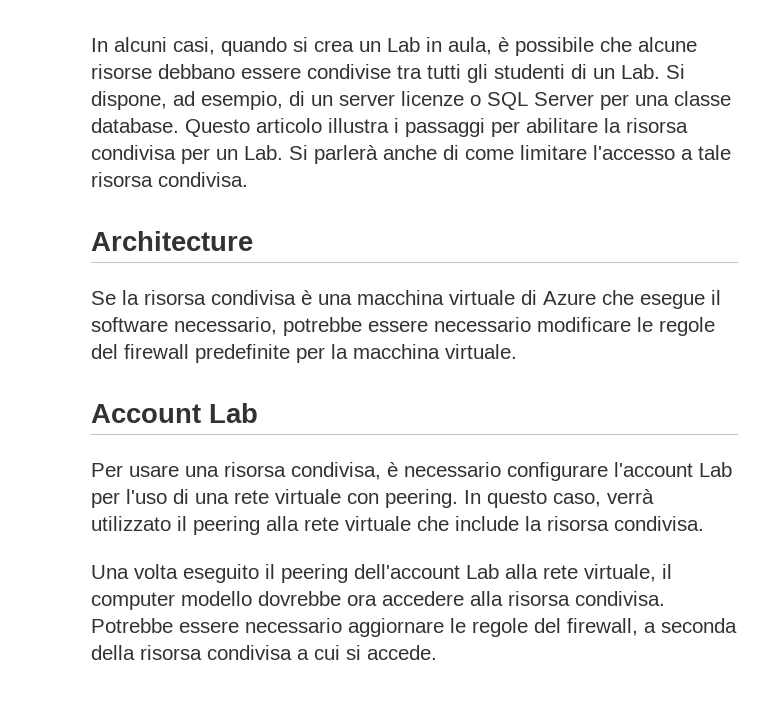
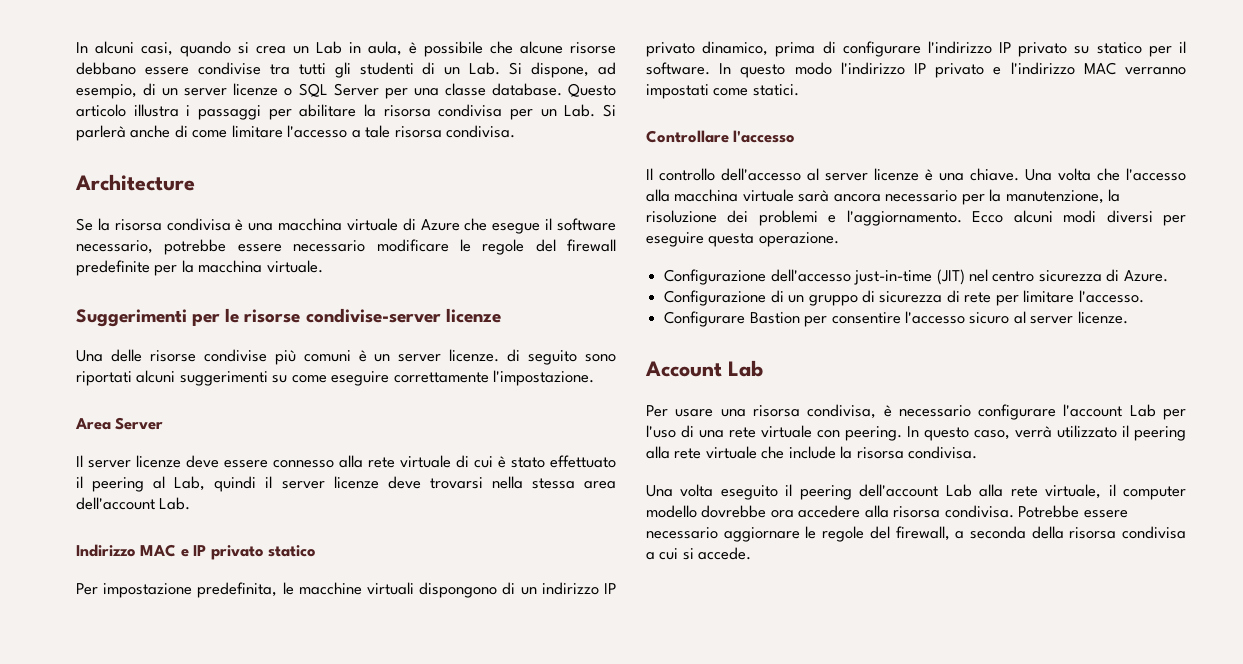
(517, 351) none -> [76,308,501,327] [76,349,617,365] [76,370,595,386] [75,417,164,430] [76,455,616,468] [76,476,616,492] [76,497,191,510] [76,544,317,560] [76,582,616,598] [646,41,1186,57] [646,62,1186,78] [646,84,799,99] [646,130,796,143] [646,168,1186,181] [646,189,1121,205] [646,210,1186,226] [646,232,839,247] [664,269,1168,285] [664,290,1144,306] [664,311,1128,327] // Suggerimenti per le risorse condivise-server licenze // Una delle risorse condivise più comuni è un server licenze. di seguito sono riportati alcuni suggerimenti su come eseguire correttamente l'impostazione. // Area Server // Il server licenze deve essere connesso alla rete virtuale di cui è stato effettuato il peering al Lab, quindi il server licenze deve trovarsi nella stessa area dell'account Lab. // Indirizzo MAC e IP privato statico // Per impostazione predefinita, le macchine virtuali dispongono di un indirizzo IP privato dinamico, prima di configurare l'indirizzo IP privato su statico per il software. In questo modo l'indirizzo IP privato e l'indirizzo MAC verranno impostati come statici. // Controllare l'accesso // Il controllo dell'accesso al server licenze è una chiave. Una volta che l'accesso alla macchina virtuale sarà ancora necessario per la manutenzione, la risoluzione dei problemi e l'aggiornamento. Ecco alcuni modi diversi per eseguire questa operazione. // Configurazione dell'accesso just-in-time (JIT) nel centro sicurezza di Azure. // Configurazione di un gruppo di sicurezza di rete per limitare l'accesso. // Configurare Bastion per consentire l'accesso sicuro al server licenze.

